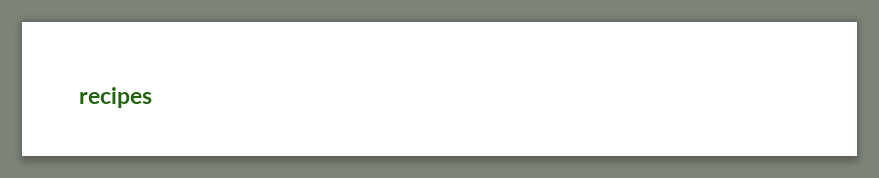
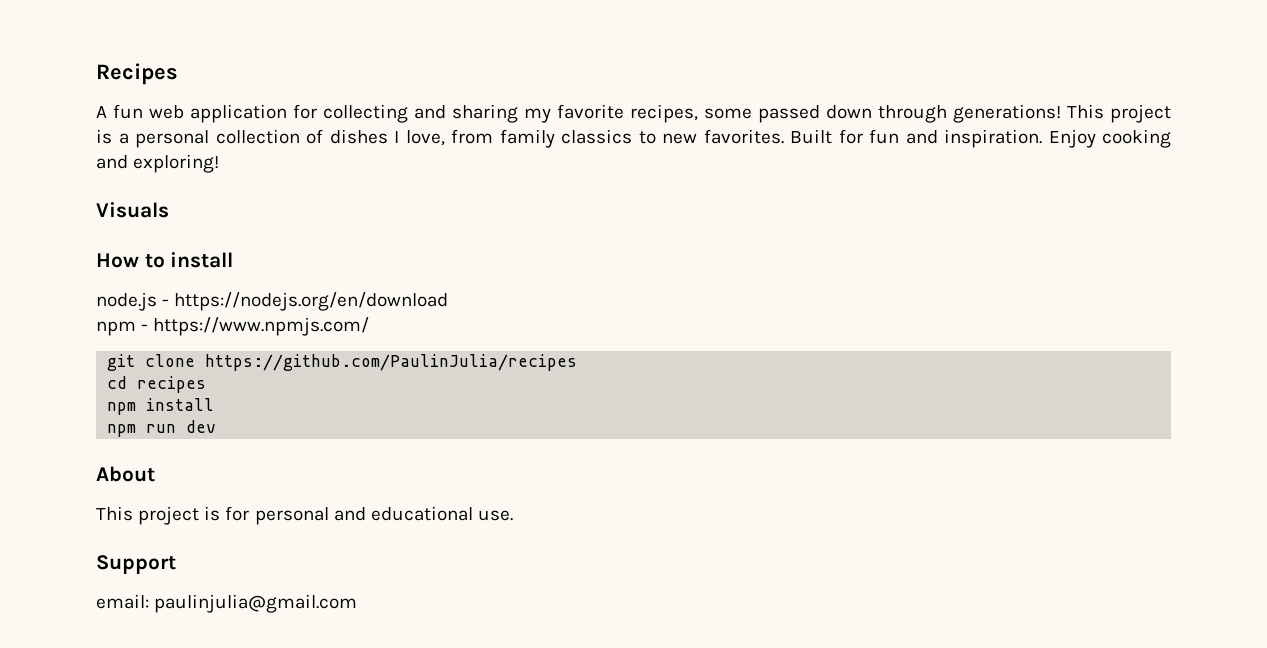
[79,87,152,108] recipes -> [96,63,178,85] [96,104,1171,123] [96,129,1171,148] [96,154,220,173] [96,202,169,218] [96,252,234,268] [96,292,449,311] [96,317,370,336] [107,354,578,371] [107,376,207,393] [107,398,215,415] [107,420,217,437] [96,466,155,482] [96,506,513,525] [96,555,176,574] [96,594,358,613] Recipes // A fun web application for collecting and sharing my favorite recipes, some passed down through generations! This project is a personal collection of dishes I love, from family classics to new favorites. Built for fun and inspiration. Enjoy cooking and exploring! // Visuals // How to install // node.js - https://nodejs.org/en/download // npm - https://www.npmjs.com/ // git clone https://github.com/PaulinJulia/recipes // cd recipes // npm install // npm run dev // About // This project is for personal and educational use. // Support // email: paulinjulia@gmail.com

